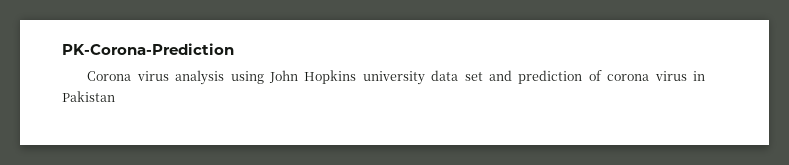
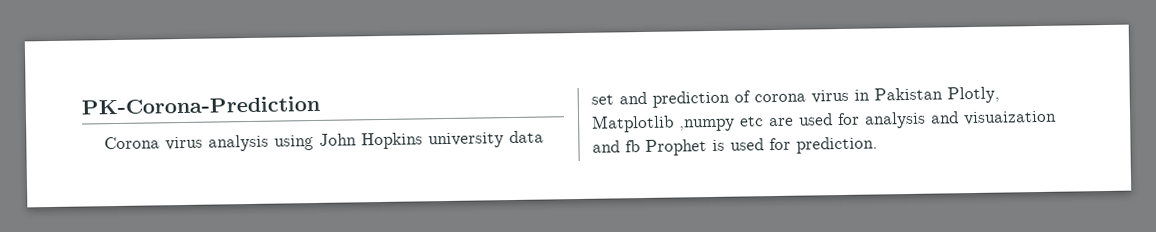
(115, 96) none -> [947,86,1000,104] [591,110,1057,133] [592,136,878,156] Plotly, Matplotlib ,numpy etc are used for analysis and visuaization and fb Prophet is used for prediction.

